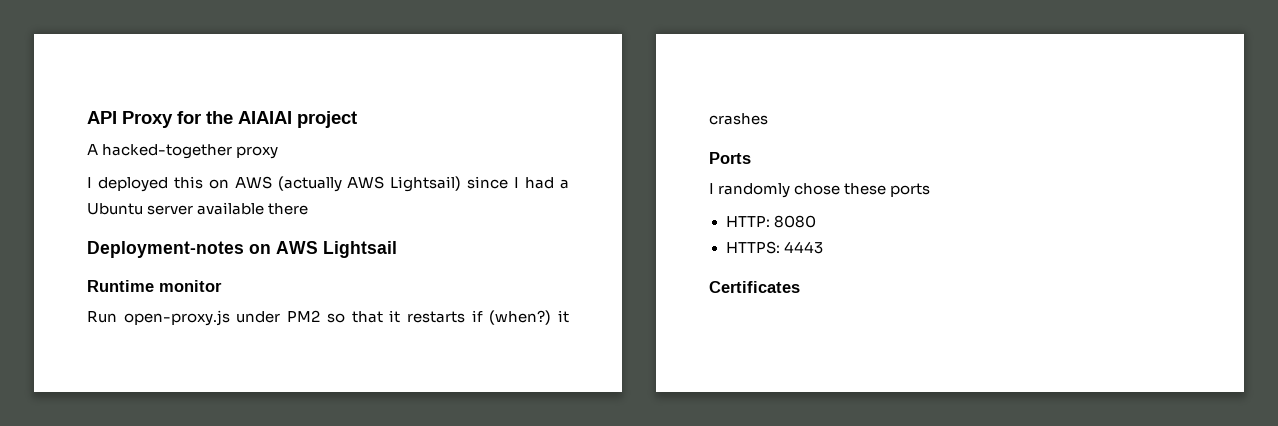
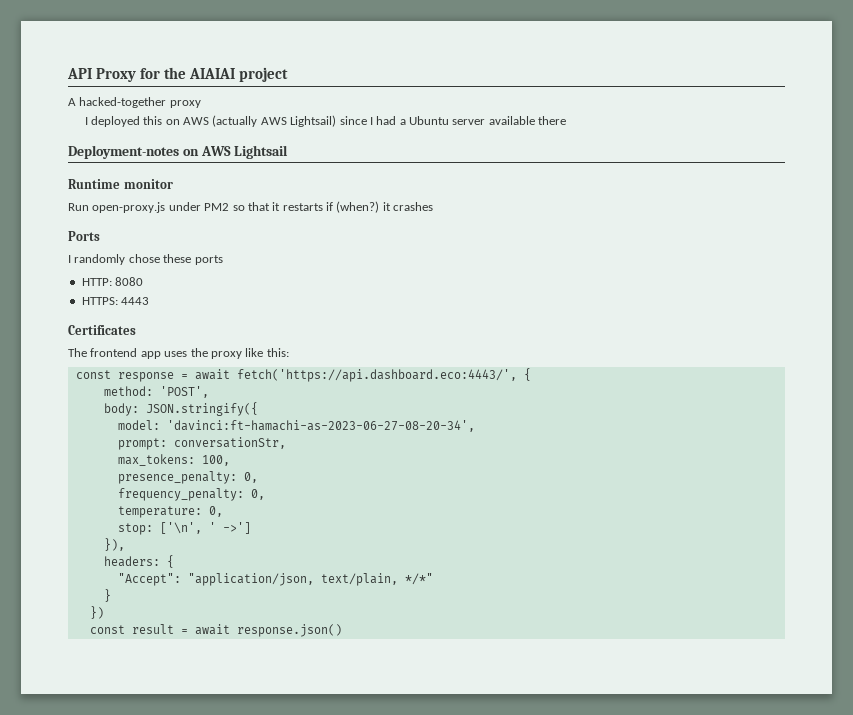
(800, 287) none -> [68,348,289,359] [75,368,531,382] [103,386,209,398] [103,402,258,416] [117,420,475,432] [117,437,286,450] [117,454,230,466] [117,471,258,484] [117,488,265,501] [117,506,223,518] [117,522,251,535] [103,538,125,551] [103,555,174,568] [117,573,433,586] [103,589,111,602] [89,606,104,619] [89,624,342,637] // The frontend app uses the proxy like this: // const response = await fetch('https://api.dashboard.eco:4443/', { // method: 'POST', // body: JSON.stringify({ // model: 'davinci:ft-hamachi-as-2023-06-27-08-20-34', // prompt: conversationStr, // max_tokens: 100, // presence_penalty: 0, // frequency_penalty: 0, // temperature: 0, // stop: ['\n', ' ->'] // }), // headers: { // "Accept": "application/json, text/plain, */*" // } // }) // const result = await response.json()

